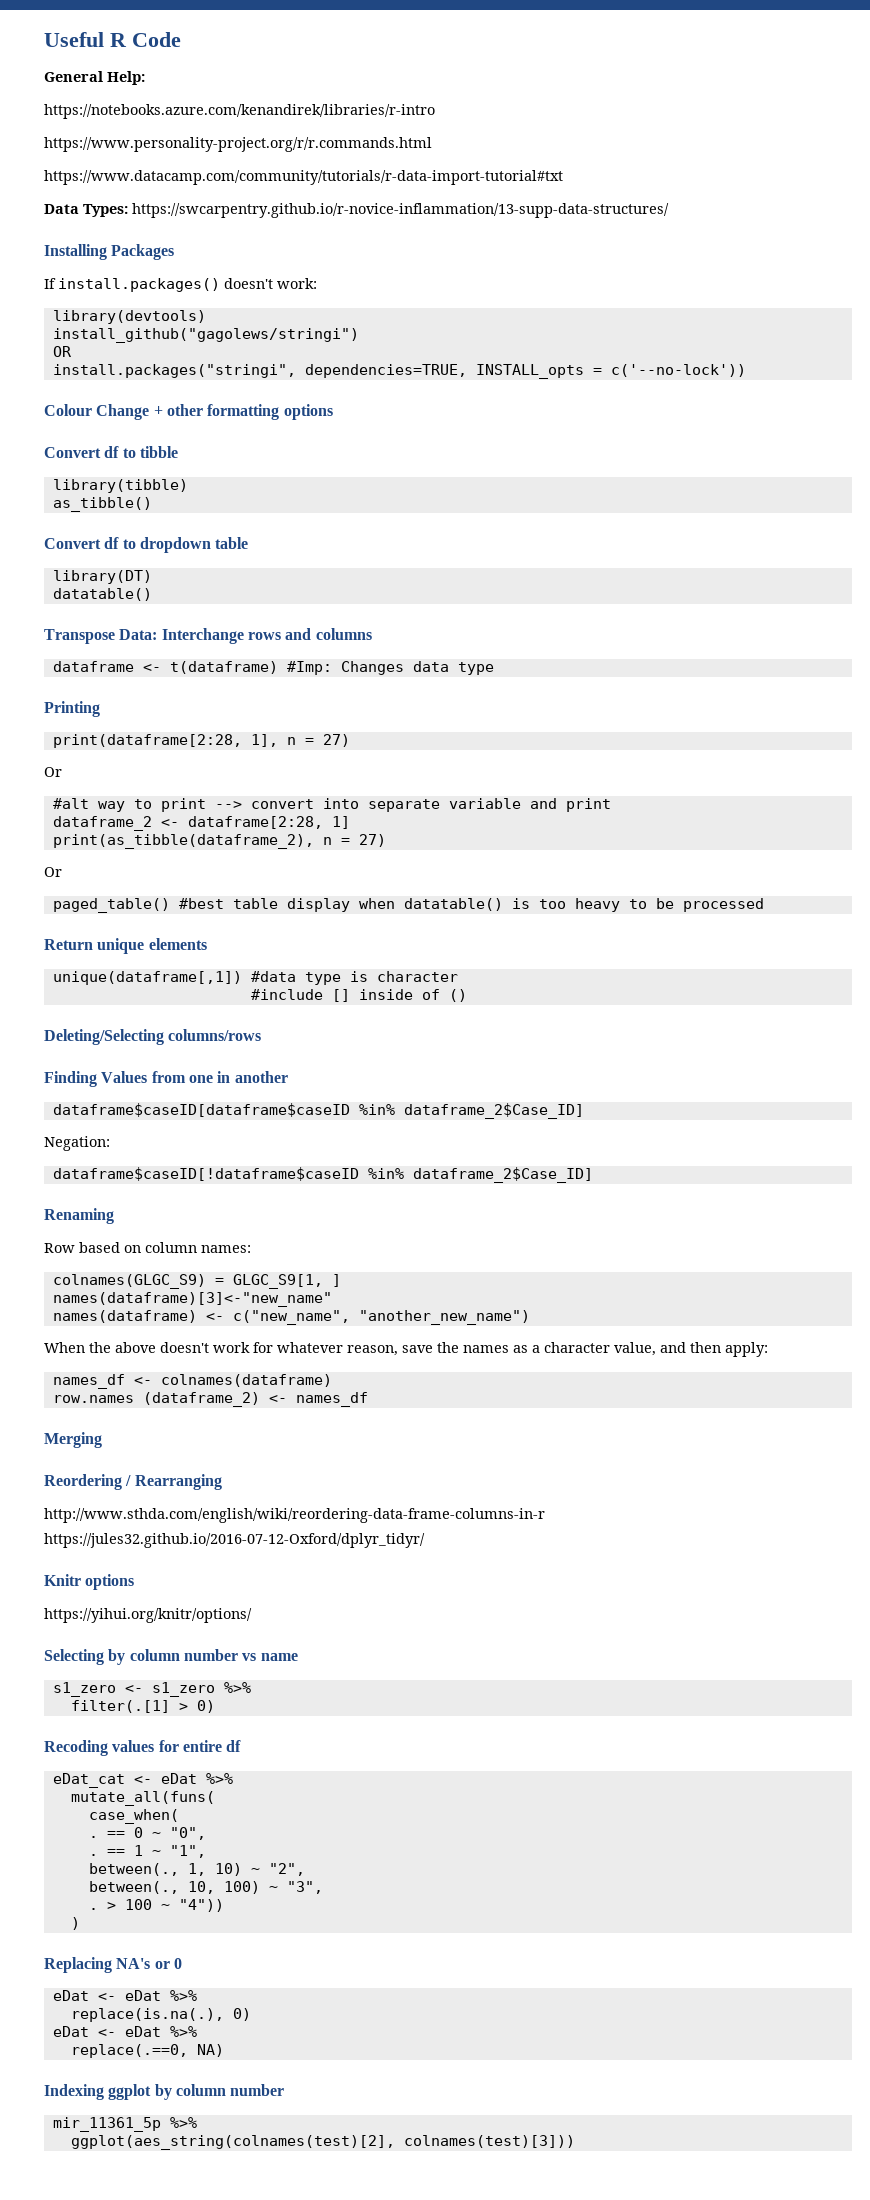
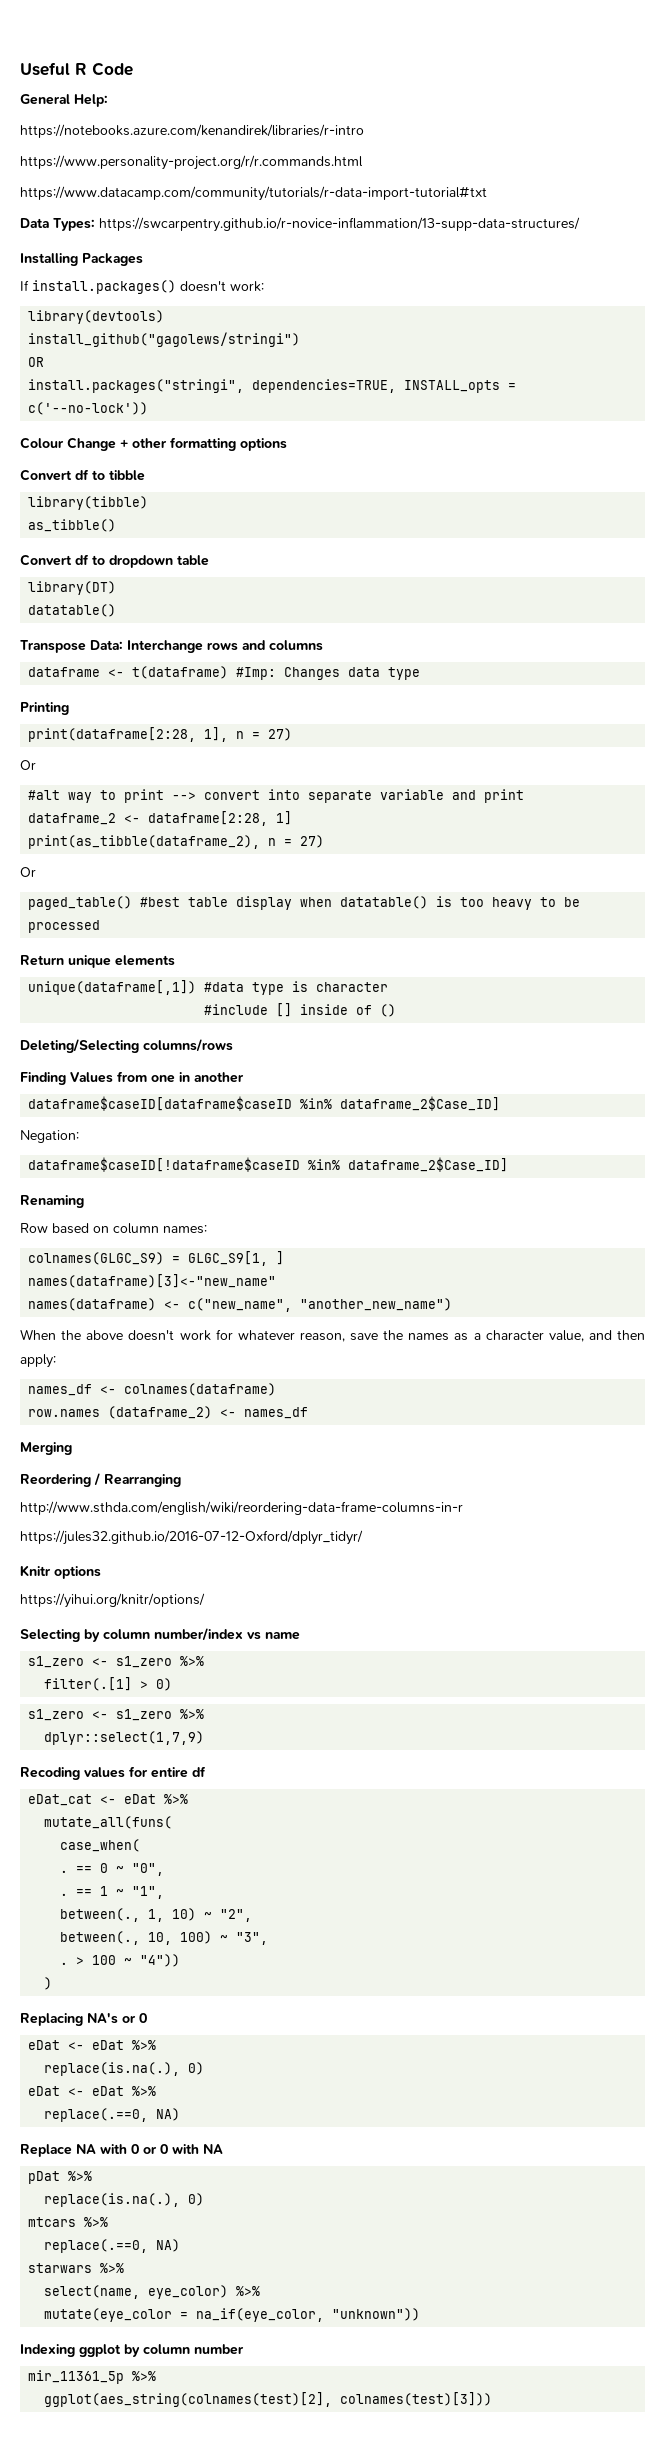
[183,1649,238,1661] number -> [154,1628,243,1641] number/index
(215, 1706) none -> [28,1709,205,1721] [44,1731,205,1745] // s1_zero <- s1_zero %>% // dplyr::select(1,7,9)
(224, 2050) none -> [20,2144,223,2157] [28,2171,93,2184] [44,2193,205,2207] [28,2217,109,2227] [44,2239,181,2253] [28,2263,125,2273] [44,2285,261,2299] [44,2308,421,2322] // Replace NA with 0 or 0 with NA // pDat %>% // replace(is.na(.), 0) // mtcars %>% // replace(.==0, NA) // starwars %>% // select(name, eye_color) %>% // mutate(eye_color = na_if(eye_color, "unknown"))

